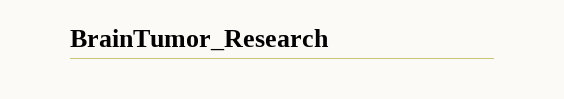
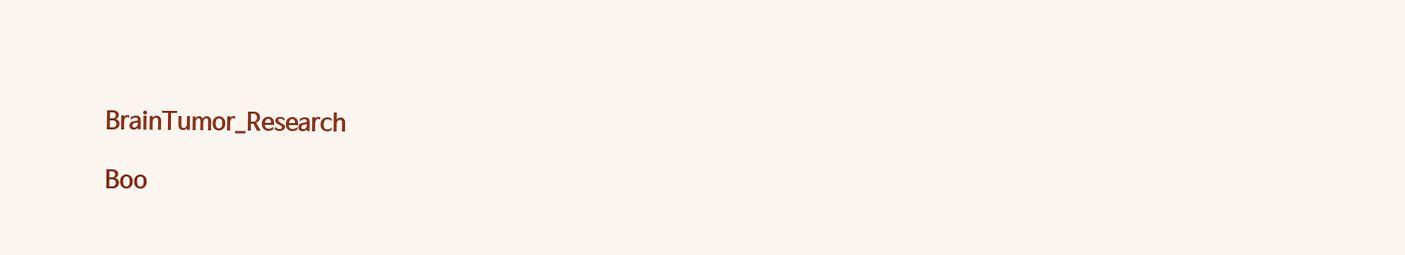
(329, 40) none -> [104,169,148,189] // Boo

